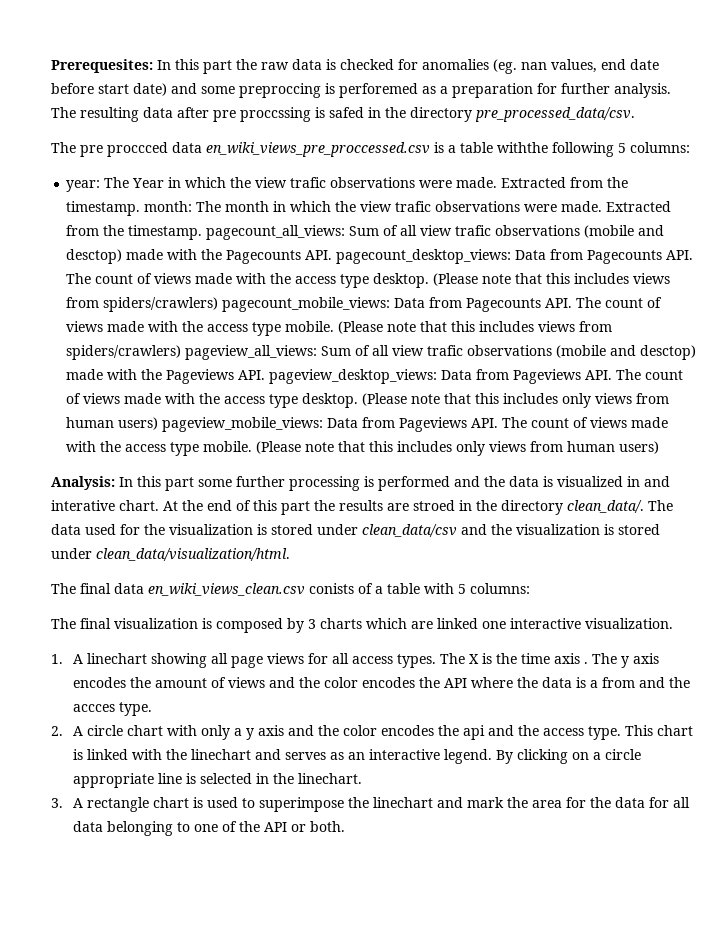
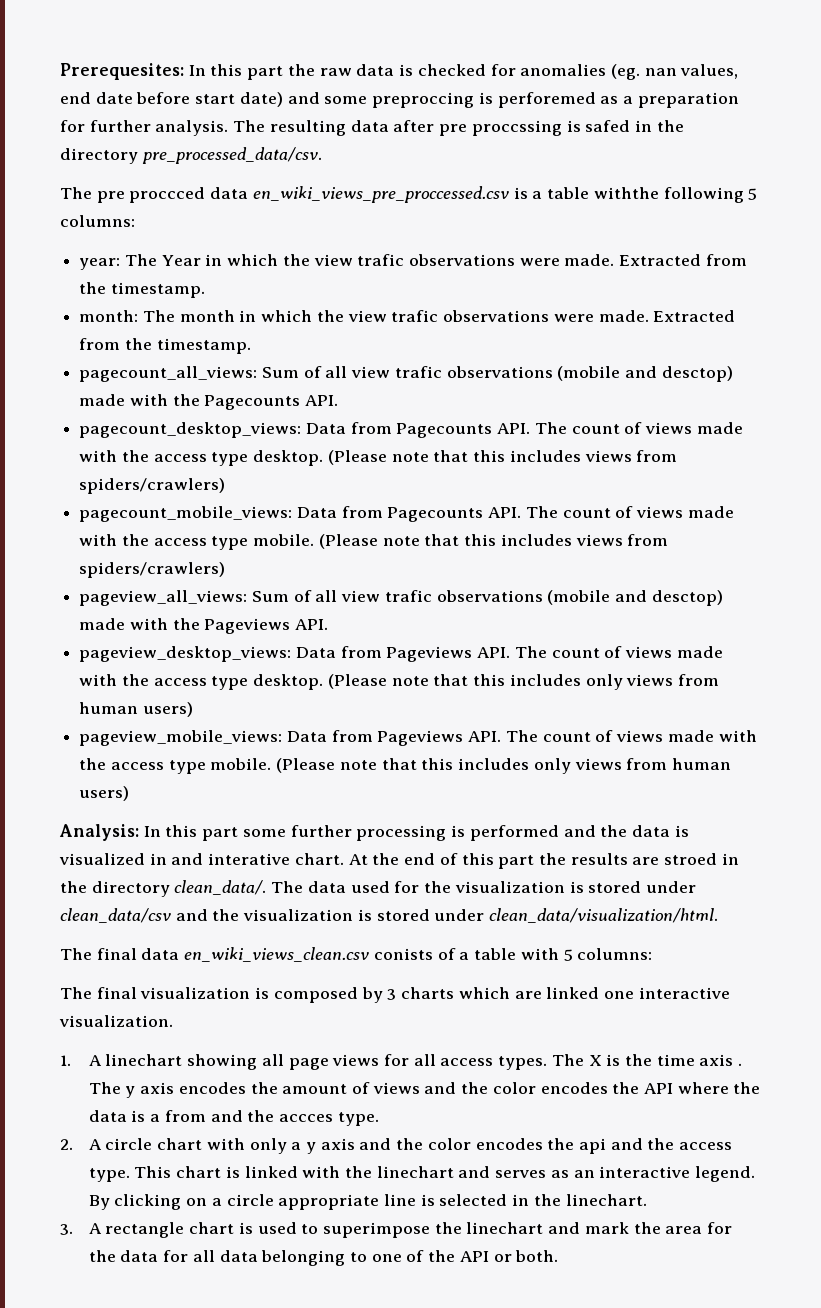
(141, 208) none -> (205, 290) //
(203, 232) none -> (251, 346) //
(333, 255) none -> (339, 400) //
(219, 304) none -> (226, 486) //
(182, 352) none -> (226, 570) //
(266, 375) none -> (329, 624) //
(159, 423) none -> (193, 709) //

